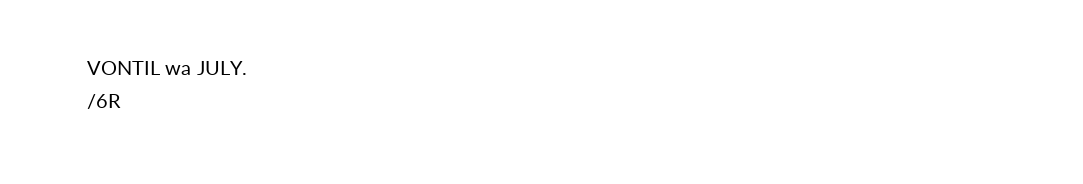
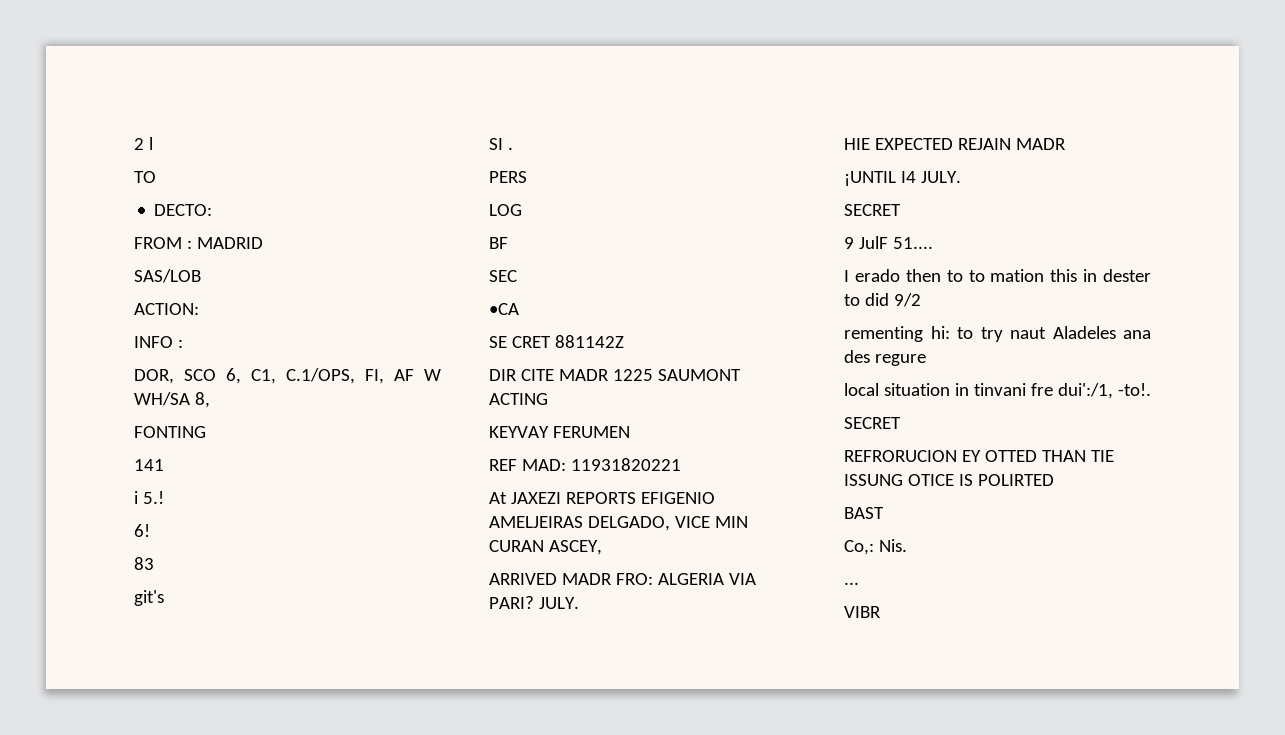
[87,61,247,75] [87,94,121,109] VONTIL wa JULY. // /6R -> [134,137,153,150] [134,171,156,183] [154,204,213,216] [134,237,263,249] [134,269,201,283] [134,303,199,315] [134,336,183,348] [134,368,441,384] [134,392,210,408] [134,426,206,438] [134,459,164,471] [134,491,164,504] [134,524,150,537] [134,557,154,570] [134,590,164,606] [489,138,513,150] [489,171,527,183] [489,204,522,216] [489,237,508,249] [489,270,517,282] [489,303,519,315] [489,335,624,348] [489,369,741,381] [489,393,548,405] [489,426,630,438] [489,458,681,471] [489,492,715,504] [489,516,748,531] [489,540,602,555] [489,573,756,585] [489,596,579,609] [844,138,1066,150] [844,171,961,186] [844,204,901,216] [844,236,933,249] [844,269,1151,282] [844,293,921,307] [844,326,1151,342] [844,350,926,366] [844,383,1151,399] [844,417,901,429] [844,450,1114,462] [844,474,1054,486] [844,507,884,519] [844,539,907,555] [844,582,859,585] [844,606,881,618] 2 l // TO // DECTO: // FROM : MADRID // SAS/LOB // ACTION: // INFO : // DOR, SCO 6, C1, C.1/OPS, FI, AF W WH/SA 8, // FONTING // 141 // i 5.! // 6! // 83 // git's // SI . // PERS // LOG // BF // SEC // •CA // SE CRET 881142Z // DIR CITE MADR 1225 SAUMONT ACTING // KEYVAY FERUMEN // REF MAD: 11931820221 // At JAXEZI REPORTS EFIGENIO AMELJEIRAS DELGADO, VICE MIN CURAN ASCEY, // ARRIVED MADR FRO: ALGERIA VIA PARI? JULY. // HIE EXPECTED REJAIN MADR // ¡UNTIL I4 JULY. // SECRET // 9 JulF 51.... // I erado then to to mation this in dester to did 9/2 // rementing hi: to try naut Aladeles ana des regure // local situation in tinvani fre dui':/1, -to!. // SECRET // REFRORUCION EY OTTED THAN TIE ISSUNG OTICE IS POLIRTED // BAST // Co,: Nis. // ... // VIBR

